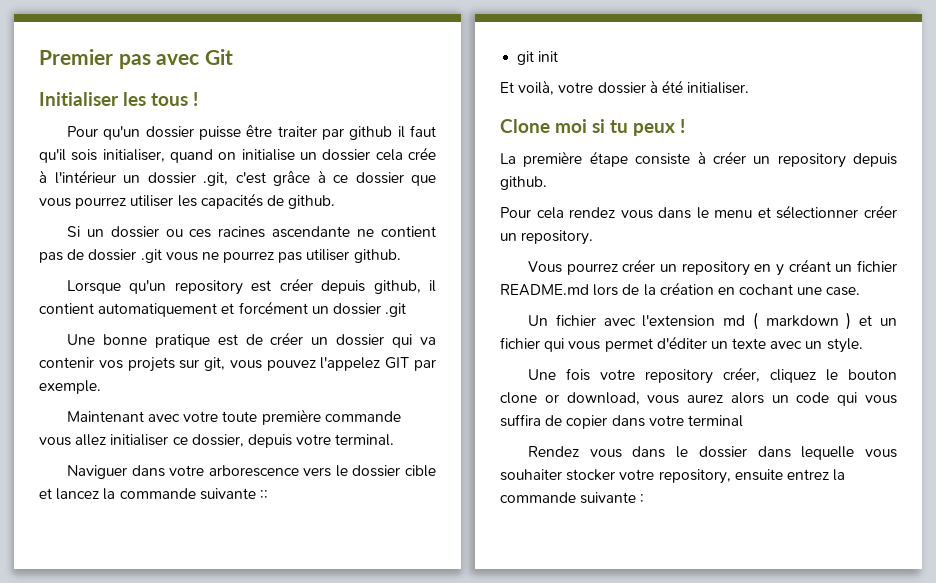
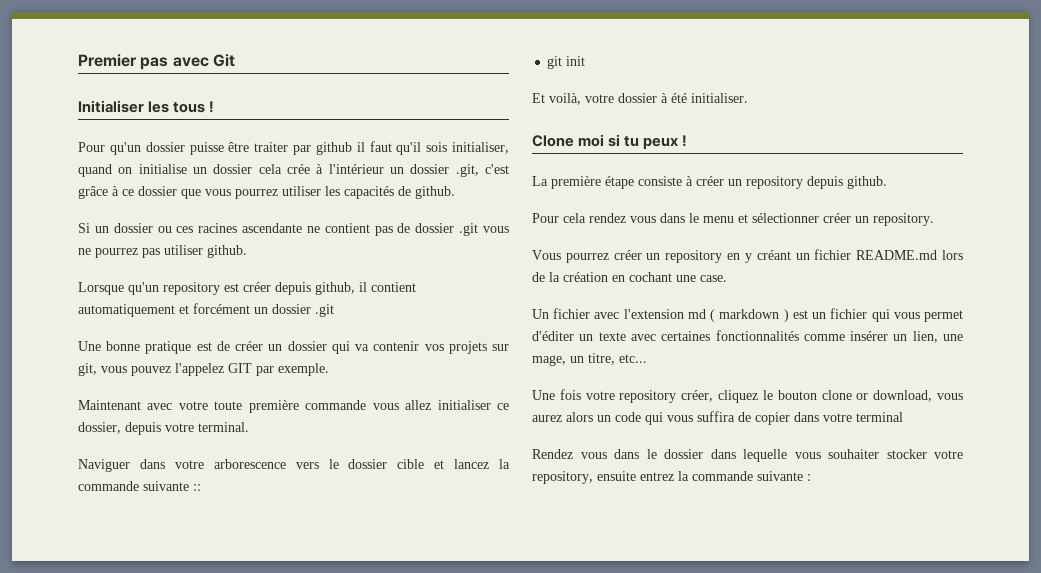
[859,315,873,326] et -> [792,310,808,319] est
[805,338,863,353] un style. -> [661,330,963,343] [532,353,647,366] certaines fonctionnalités comme insérer un lien, une mage, un titre, etc...

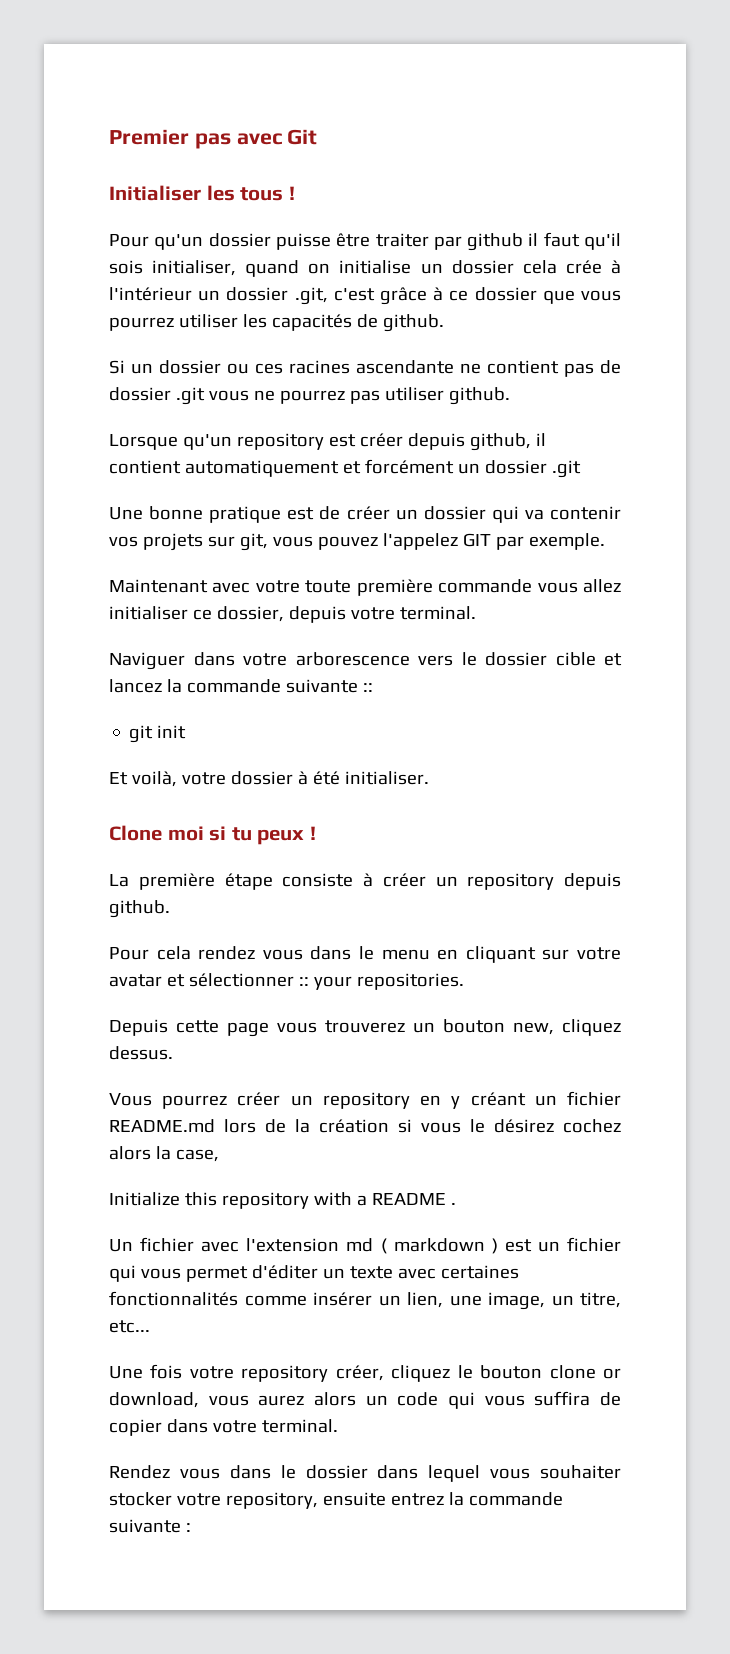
[738,213,934,226] et sélectionner créer un repository. -> [437,946,622,963] [109,973,464,990] [109,1019,621,1037] [109,1046,173,1060] en cliquant sur votre avatar et sélectionner :: your repositories. // Depuis cette page vous trouverez un bouton new, cliquez dessus.
[612,272,727,282] en cochant une case. -> [398,1119,621,1133] [109,1146,219,1162] [109,1192,456,1209] si vous le désirez cochez alors la case, // Initialize this repository with a README .
[532,355,566,366] mage, -> [488,1292,545,1310] image,
[856,412,903,422] terminal -> [261,1419,338,1433] terminal.
[743,449,787,462] lequelle -> [428,1465,481,1482] lequel

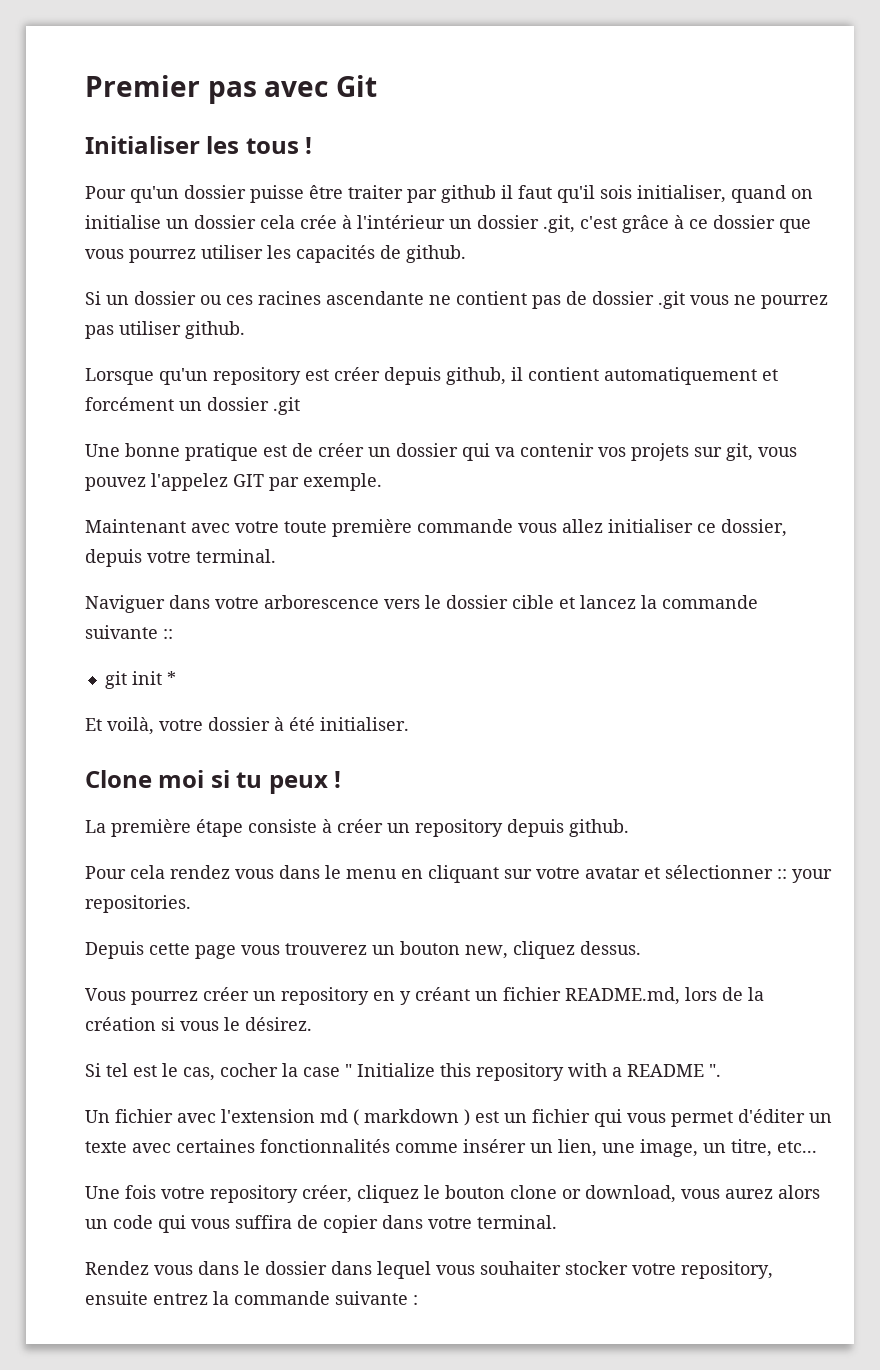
(187, 732) none -> [166,671,176,685] *
[109,1119,215,1133] README.md -> [565,987,680,1005] README.md,
[494,1119,621,1133] [109,1146,219,1162] désirez cochez alors la case, // -> [245,1017,312,1031] [85,1063,352,1081] désirez. // Si tel est le cas, cocher la case "
[450,1203,456,1205] . -> [709,1064,721,1077] ".

